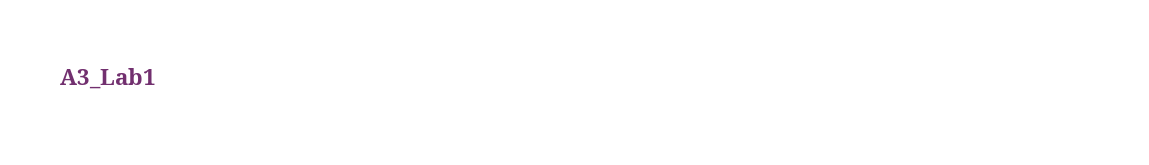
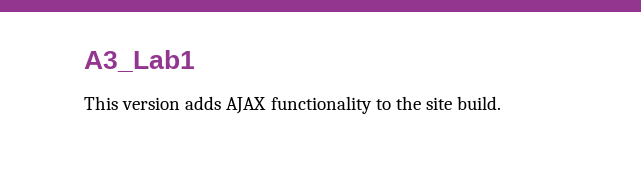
(156, 78) none -> [84,96,502,114] // This version adds AJAX functionality to the site build.

